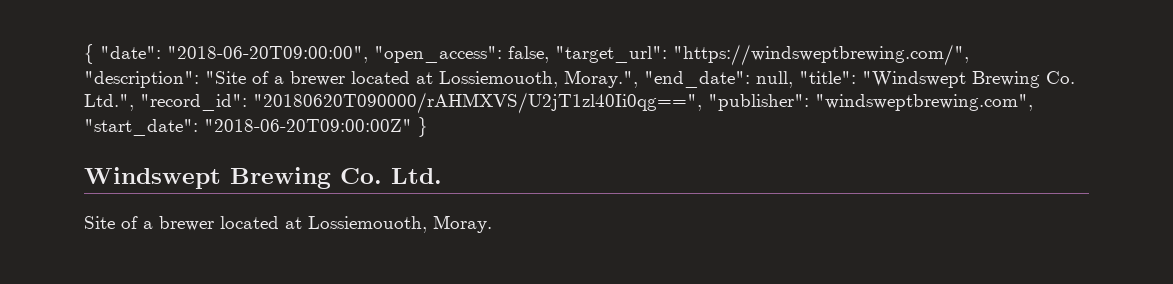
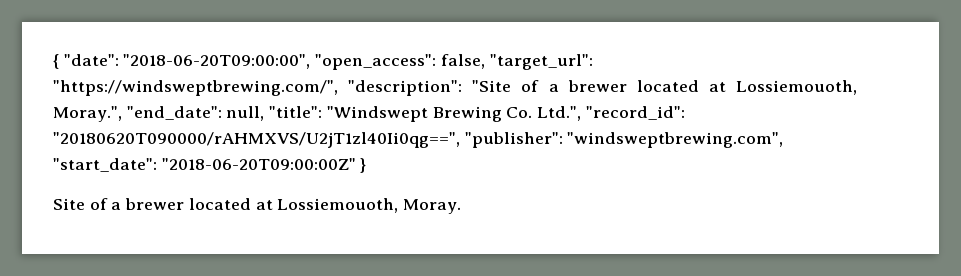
[84,167,442,189] // Windswept Brewing Co. Ltd. -> (367, 165) none

